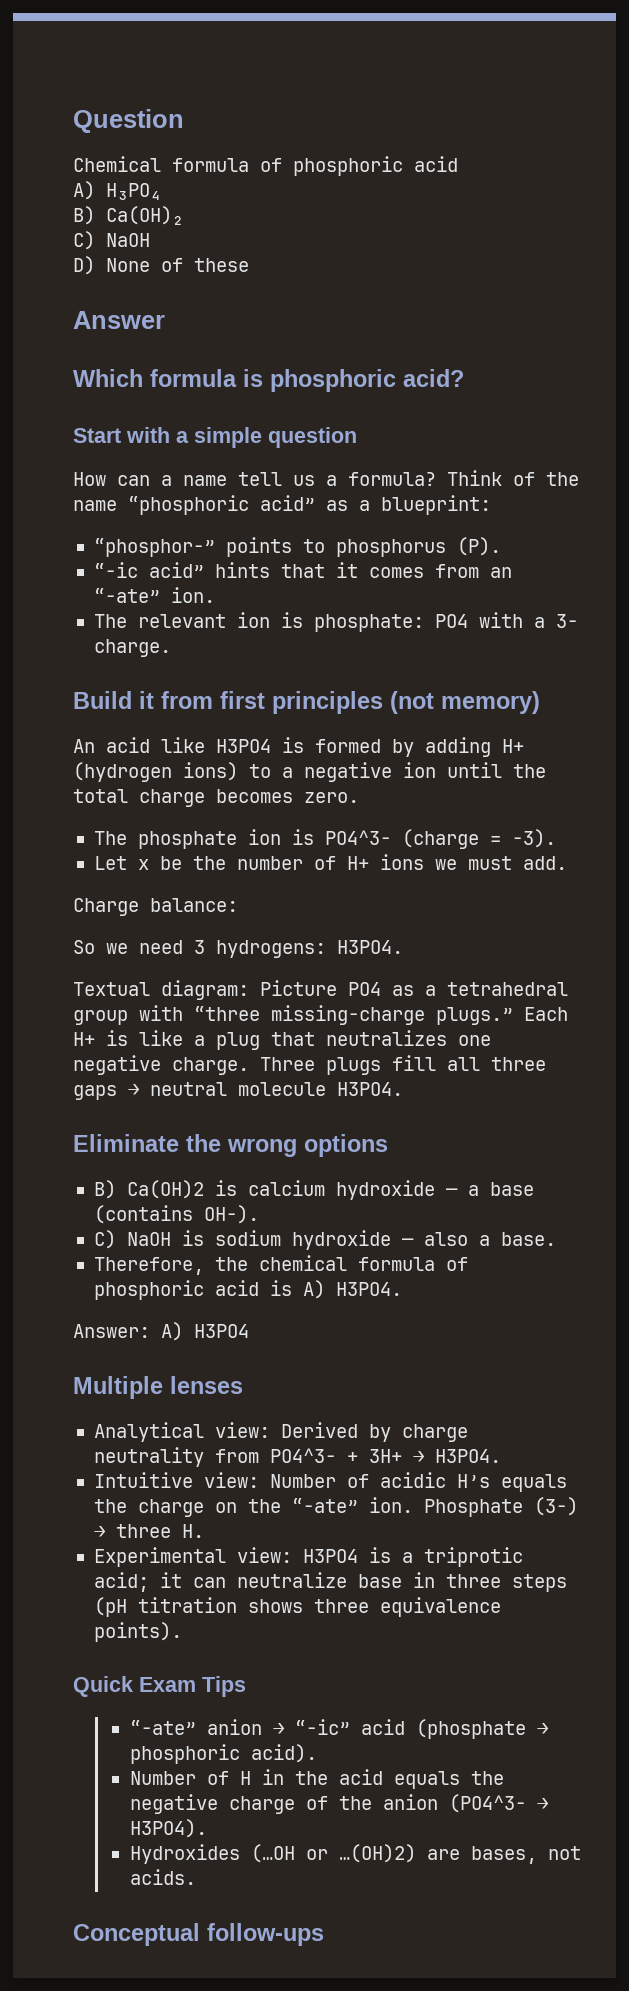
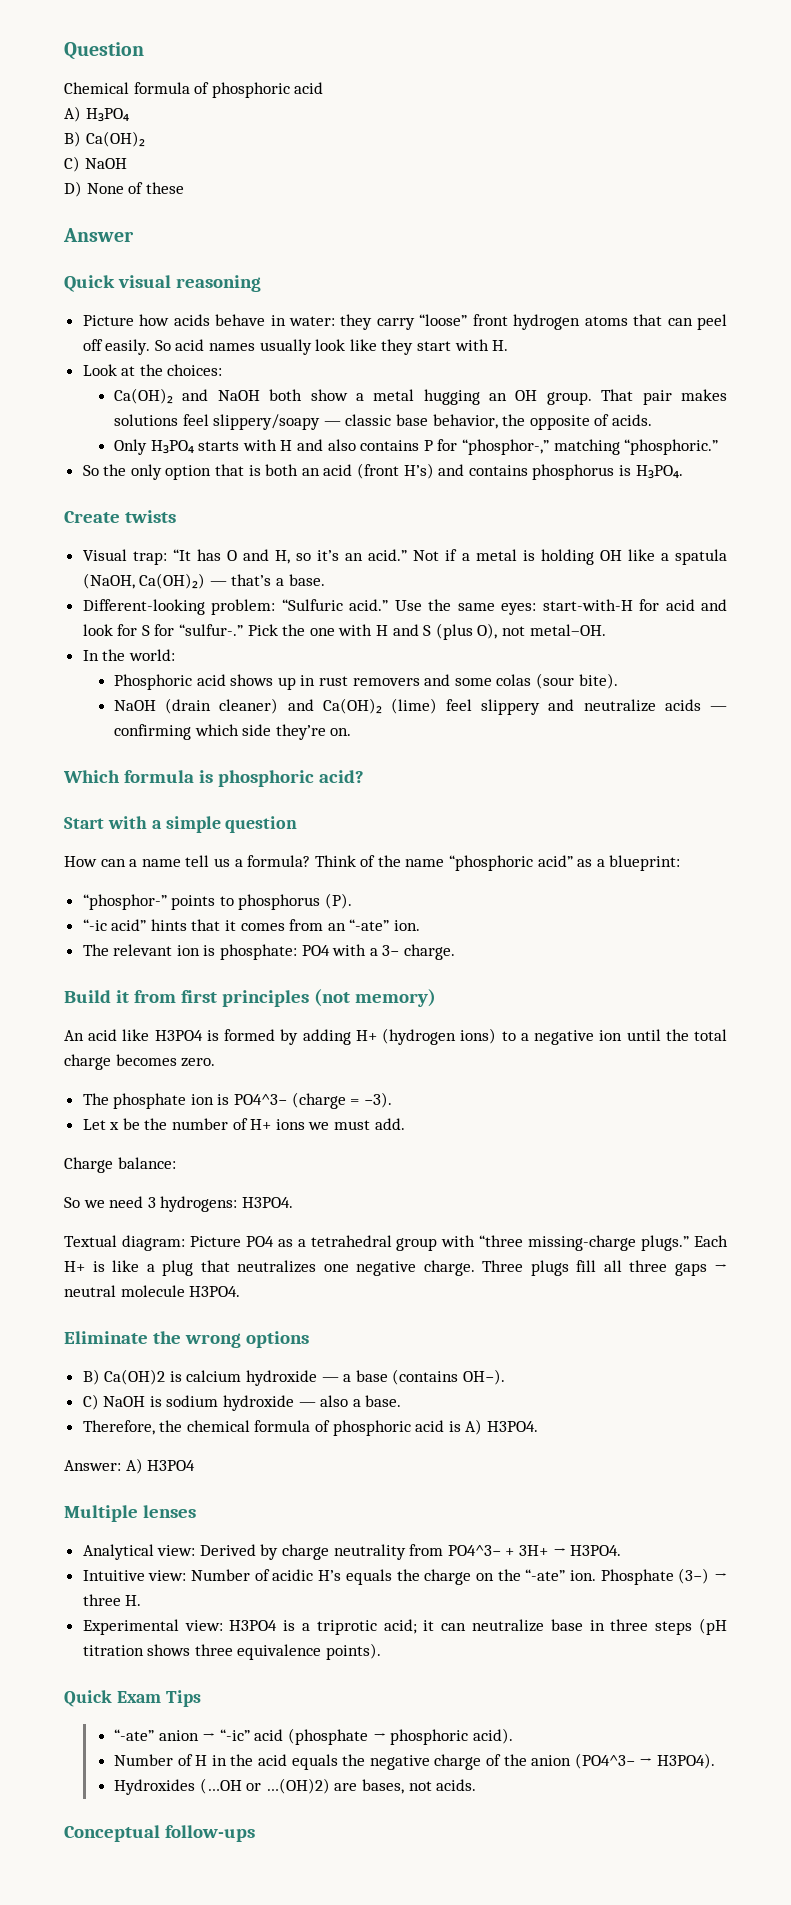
(165, 320) none -> [64,275,261,292] [82,314,728,330] [82,339,509,355] [82,364,223,376] [114,388,728,405] [114,414,652,430] [114,439,719,455] [82,463,683,480] [64,510,176,523] [82,549,727,565] [82,573,325,589] [82,599,728,615] [82,623,606,640] [82,649,175,661] [114,673,618,690] [114,698,728,715] [114,724,352,740] // Quick visual reasoning // Picture how acids behave in water: they carry “loose” front hydrogen atoms that can peel off easily. So acid names usually look like they start with H. // Look at the choices: // Ca(OH)₂ and NaOH both show a metal hugging an OH group. That pair makes solutions feel slippery/soapy — classic base behavior, the opposite of acids. // Only H₃PO₄ starts with H and also contains P for “phosphor-,” matching “phosphoric.” // So the only option that is both an acid (front H’s) and contains phosphorus is H₃PO₄. // Create twists // Visual trap: “It has O and H, so it’s an acid.” Not if a metal is holding OH like a spatula (NaOH, Ca(OH)₂) — that’s a base. // Different-looking problem: “Sulfuric acid.” Use the same eyes: start-with-H for acid and look for S for “sulfur-.” Pick the one with H and S (plus O), not metal–OH. // In the world: // Phosphoric acid shows up in rust removers and some colas (sour bite). // NaOH (drain cleaner) and Ca(OH)₂ (lime) feel slippery and neutralize acids — confirming which side they’re on.

